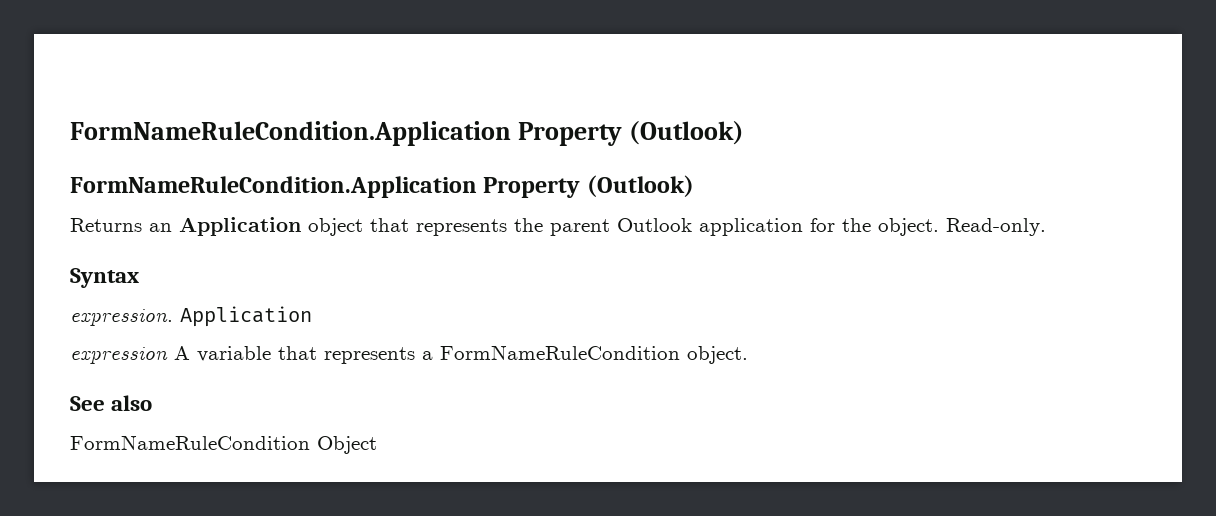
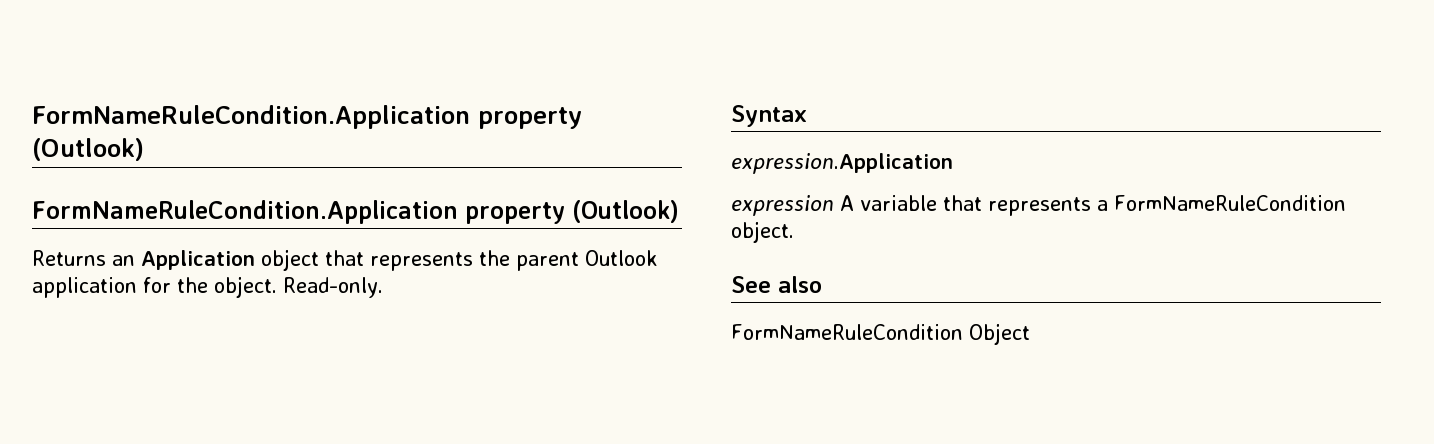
[70,121,622,146] FormNameRuleCondition.Application Property -> [32,105,582,129] FormNameRuleCondition.Application property
[483,177,581,198] Property -> [464,202,565,224] property
[70,306,312,327] expression. Application -> [731,153,953,174] expression.Application

